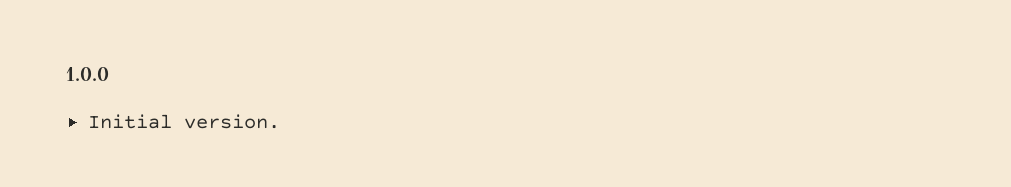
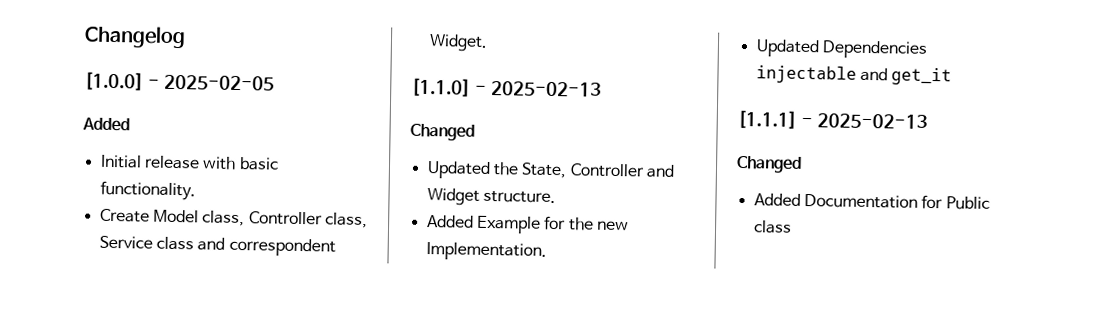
[65,67,109,81] [87,114,280,129] 1.0.0 // Initial version. -> [84,25,186,49] [84,71,275,91] [82,117,130,132] [99,154,279,171] [99,180,196,201] [99,208,368,229] [98,235,336,257] [428,34,488,52] [411,77,602,97] [410,123,475,141] [426,161,675,180] [426,188,556,206] [426,215,629,234] [425,241,547,261] [755,39,928,59] [755,65,953,86] [737,109,928,129] [736,155,802,173] [753,193,990,210] [752,220,792,234] Changelog // [1.0.0] - 2025-02-05 // Added // Initial release with basic functionality. // Create Model class, Controller class, Service class and correspondent Widget. // [1.1.0] - 2025-02-13 // Changed // Updated the State, Controller and Widget structure. // Added Example for the new Implementation. // Updated Dependencies injectable and get_it // [1.1.1] - 2025-02-13 // Changed // Added Documentation for Public class

